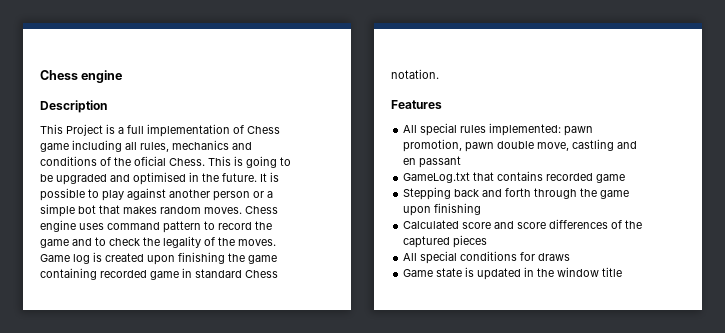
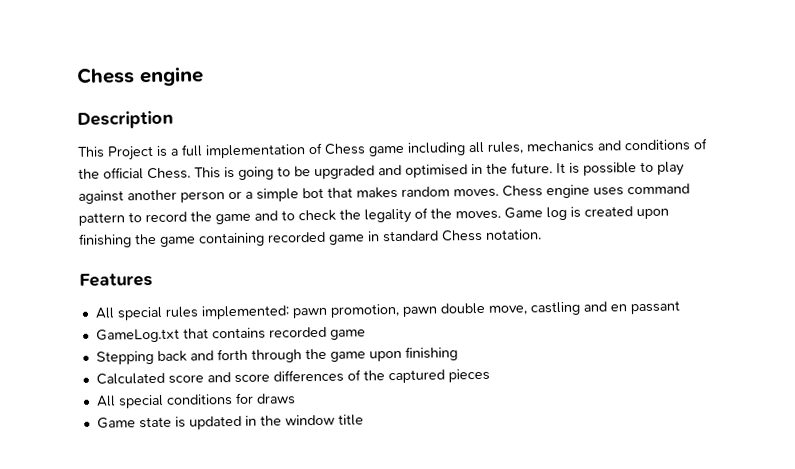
[134,156,166,166] oficial -> [103,167,144,180] official

